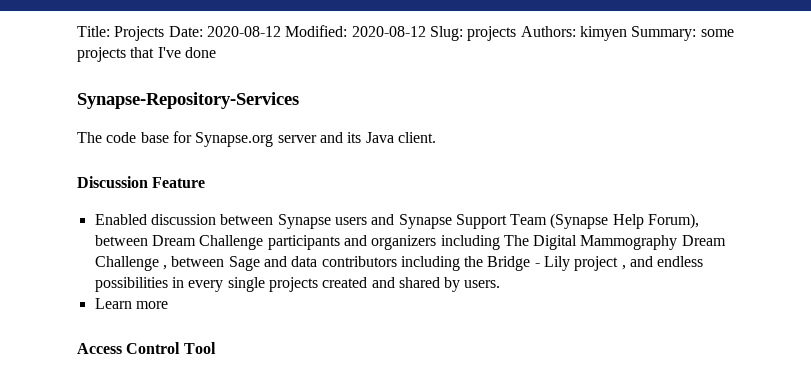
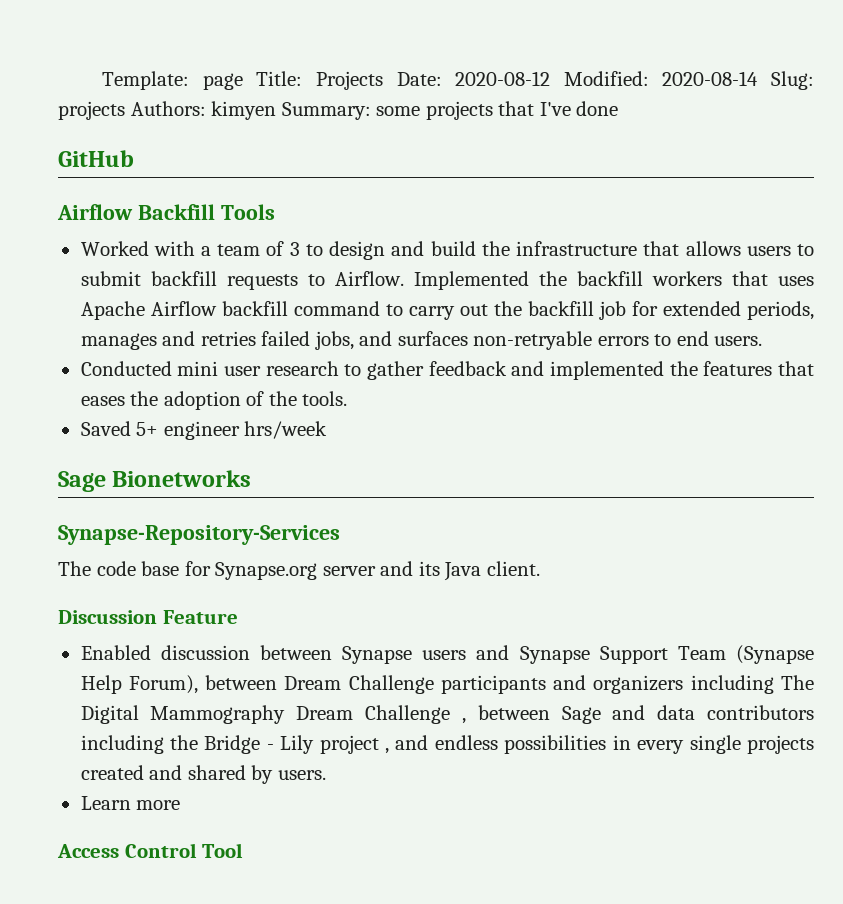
(77, 31) none -> [102,71,243,90] Template: page
[351,26,426,37] 2020-08-12 -> [662,71,759,86] 2020-08-14
(216, 52) none -> [58,150,134,167] [57,204,275,220] [80,241,815,260] [80,271,814,290] [80,301,815,320] [80,331,763,350] [80,361,814,380] [80,391,348,410] [80,421,328,440] [58,470,252,492] // GitHub // Airflow Backfill Tools // Worked with a team of 3 to design and build the infrastructure that allows users to submit backfill requests to Airflow. Implemented the backfill workers that uses Apache Airflow backfill command to carry out the backfill job for extended periods, manages and retries failed jobs, and surfaces non-retryable errors to end users. // Conducted mini user research to gather feedback and implemented the features that eases the adoption of the tools. // Saved 5+ engineer hrs/week // Sage Bionetworks

